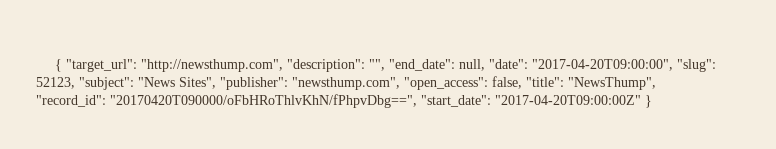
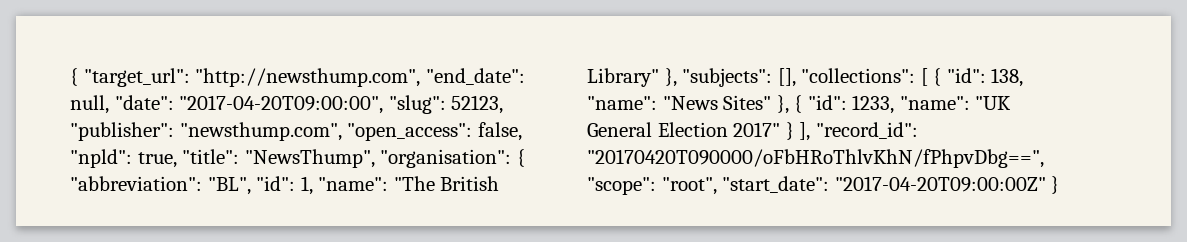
[286,59,385,72] "description": "", -> (421, 77) none
[79,77,216,90] "subject": "News Sites", -> (504, 104) none
[526,77,656,90] [36,94,417,108] "title": "NewsThump", "record_id": "20170420T090000/oFbHRoThlvKhN/fPhpvDbg==", -> [70,149,525,168] [70,176,500,195] [587,68,1024,87] [587,95,1012,114] [587,122,918,141] [587,149,1044,168] [587,177,717,195] "npld": true, "title": "NewsThump", "organisation": { "abbreviation": "BL", "id": 1, "name": "The British Library" }, "subjects": [], "collections": [ { "id": 138, "name": "News Sites" }, { "id": 1233, "name": "UK General Election 2017" } ], "record_id": "20170420T090000/oFbHRoThlvKhN/fPhpvDbg==", "scope": "root",

